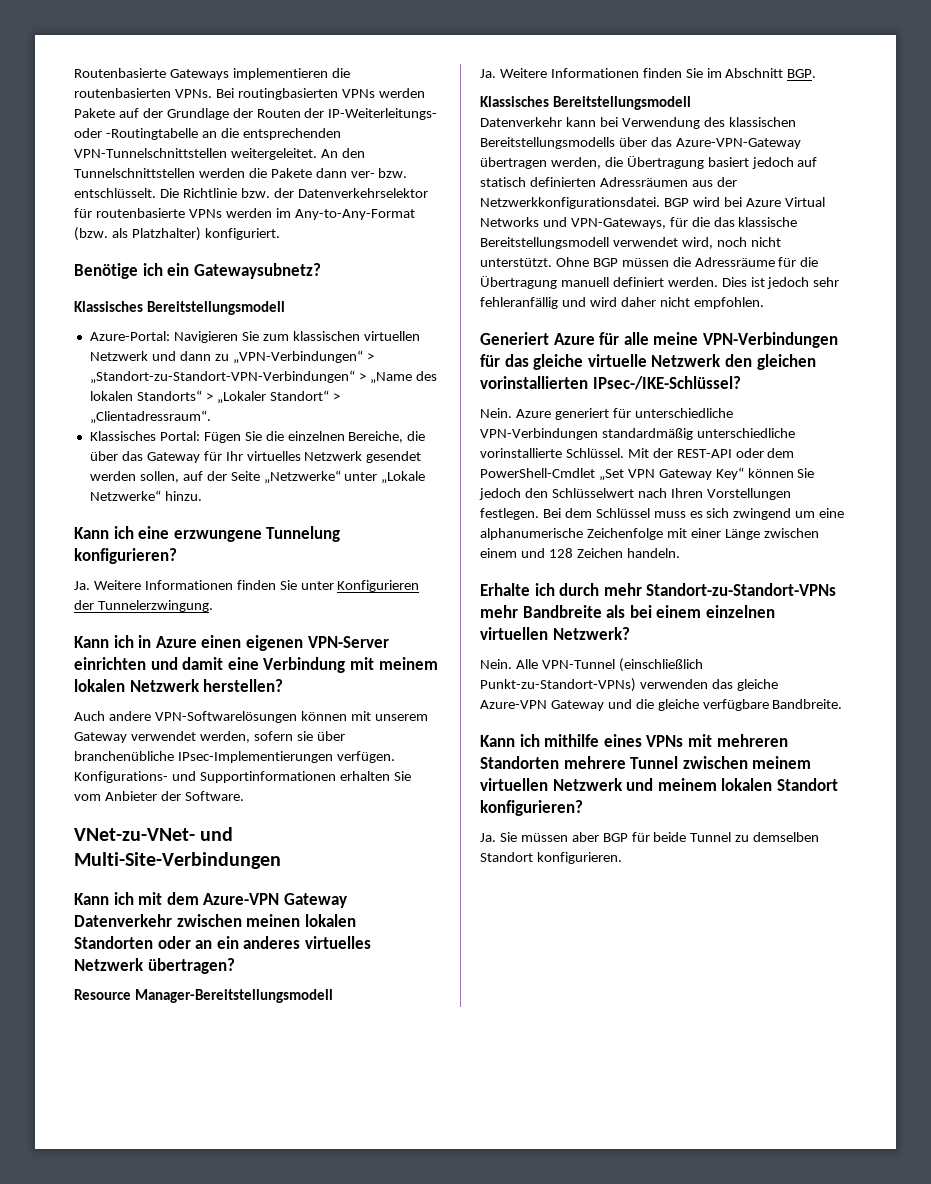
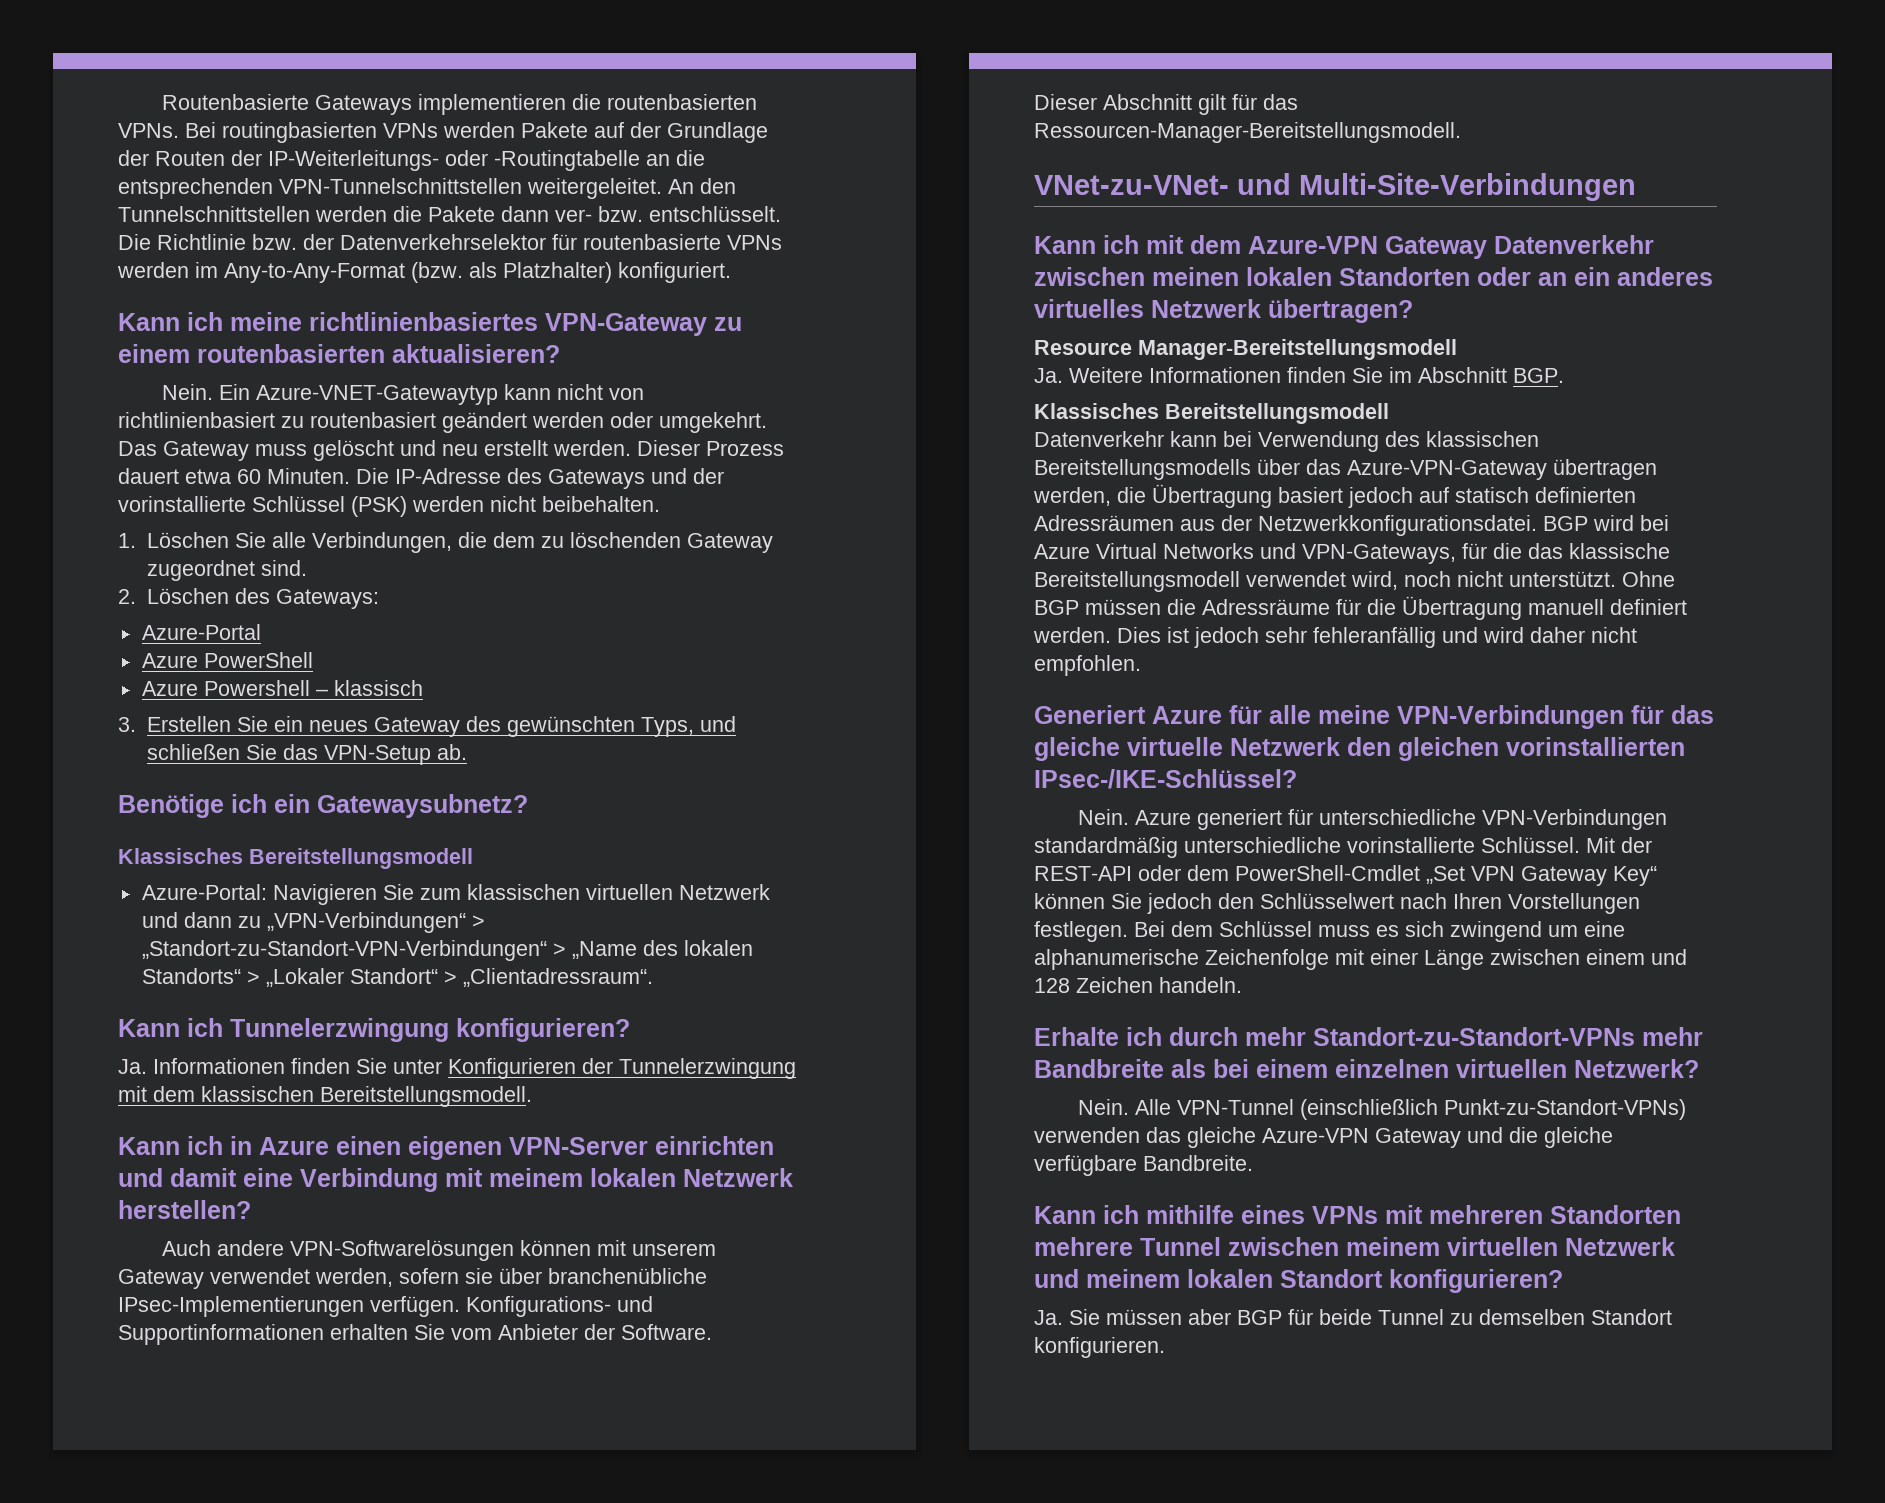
(280, 234) none -> [118,312,742,336] [118,344,560,363] [162,384,645,405] [118,412,767,433] [118,440,784,461] [118,468,724,489] [118,496,660,517] [118,532,773,553] [146,560,307,581] [118,588,379,609] [141,624,261,640] [141,652,313,668] [141,680,423,696] [118,716,736,737] [146,744,467,765] // Kann ich meine richtlinienbasiertes VPN-Gateway zu einem routenbasierten aktualisieren? // Nein. Ein Azure-VNET-Gatewaytyp kann nicht von richtlinienbasiert zu routenbasiert geändert werden oder umgekehrt. Das Gateway muss gelöscht und neu erstellt werden. Dieser Prozess dauert etwa 60 Minuten. Die IP-Adresse des Gateways und der vorinstallierte Schlüssel (PSK) werden nicht beibehalten. // 1. Löschen Sie alle Verbindungen, die dem zu löschenden Gateway zugeordnet sind. // 2. Löschen des Gateways: // Azure-Portal // Azure PowerShell // Azure Powershell – klassisch // 3. Erstellen Sie ein neues Gateway des gewünschten Typs, und schließen Sie das VPN-Setup ab.
[89,431,426,443] [89,451,422,463] [89,470,426,484] [89,490,202,501] [74,526,341,542] [74,548,177,564] [74,580,141,590] // Klassisches Portal: Fügen Sie die einzelnen Bereiche, die über das Gateway für Ihr virtuelles Netzwerk gesendet werden sollen, auf der Seite „Netzwerke“ unter „Lokale Netzwerke“ hinzu. // Kann ich eine erzwungene Tunnelung konfigurieren? // Ja. Weitere -> [118,1018,630,1042] [118,1059,147,1074] // Kann ich Tunnelerzwingung konfigurieren? // Ja.
[97,600,213,612] Tunnelerzwingung. -> [619,1058,796,1079] [118,1086,532,1107] Tunnelerzwingung mit dem klassischen Bereitstellungsmodell.
(244, 796) none -> [1034,94,1298,115] [1034,122,1461,143] // Dieser Abschnitt gilt für das Ressourcen-Manager-Bereitstellungsmodell.

